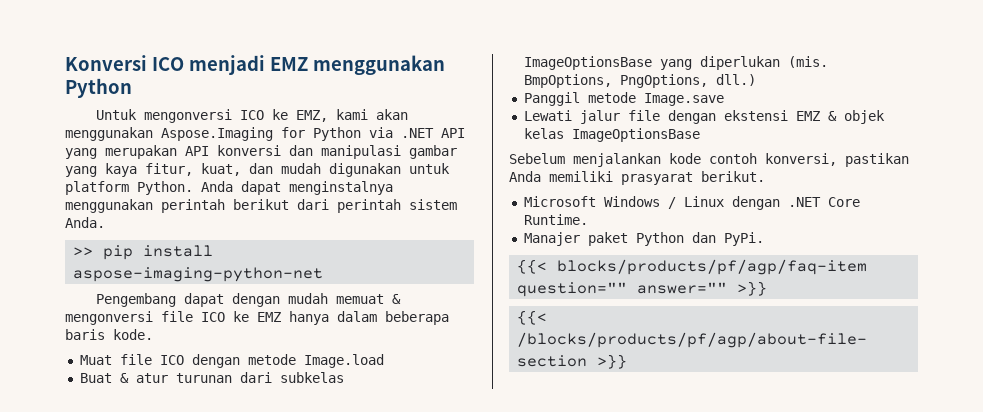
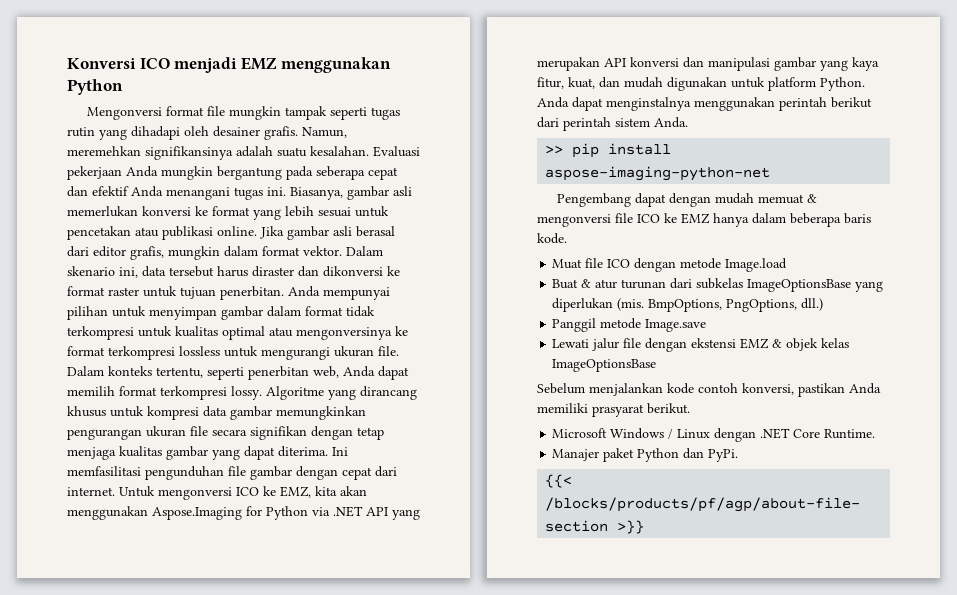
(132, 88) none -> [86,106,400,120] [67,126,347,140] [67,146,420,160] [67,166,398,180] [67,186,412,200] [67,206,389,220] [67,226,395,240] [67,246,383,260] [67,266,400,278] [67,286,390,300] [67,306,375,320] [67,326,408,340] [67,346,399,360] [67,366,409,380] [67,386,417,400] [67,406,366,420] [67,426,384,440] [67,446,348,460] [67,466,397,480] [67,487,115,496] Mengonversi format file mungkin tampak seperti tugas rutin yang dihadapi oleh desainer grafis. Namun, meremehkan signifikansinya adalah suatu kesalahan. Evaluasi pekerjaan Anda mungkin bergantung pada seberapa cepat dan efektif Anda menangani tugas ini. Biasanya, gambar asli memerlukan konversi ke format yang lebih sesuai untuk pencetakan atau publikasi online. Jika gambar asli berasal dari editor grafis, mungkin dalam format vektor. Dalam skenario ini, data tersebut harus diraster dan dikonversi ke format raster untuk tujuan penerbitan. Anda mempunyai pilihan untuk menyimpan gambar dalam format tidak terkompresi untuk kualitas optimal atau mengonversinya ke format terkompresi lossless untuk mengurangi ukuran file. Dalam konteks tertentu, seperti penerbitan web, Anda dapat memilih format terkompresi lossy. Algoritme yang dirancang khusus untuk kompresi data gambar memungkinkan pengurangan ukuran file secara signifikan dengan tetap menjaga kualitas gambar yang dapat diterima. Ini memfasilitasi pengunduhan file gambar dengan cepat dari internet.
[335,109,368,120] kami -> [315,486,337,496] kita
[517,259,868,275] [517,281,768,297] // {{< blocks/products/pf/agp/faq-item question="" answer="" >}} -> (739, 455) none

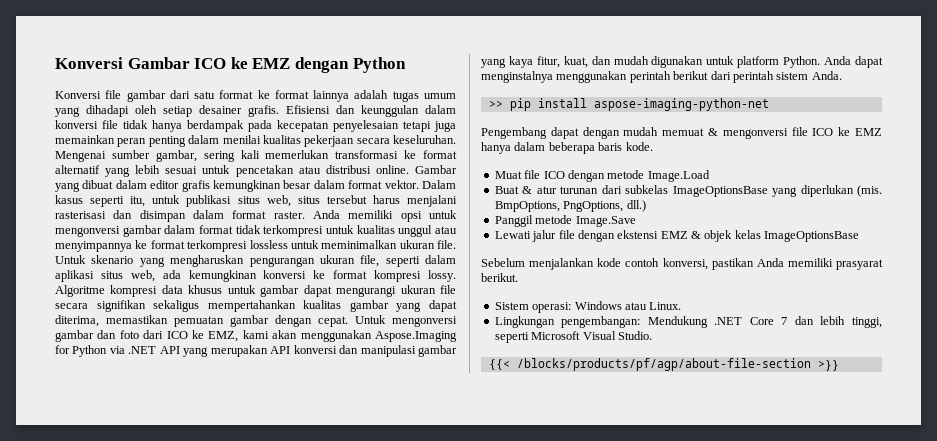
[67,57,392,73] [67,79,123,95] [86,106,400,120] [67,127,95,137] Konversi ICO menjadi EMZ menggunakan Python // Mengonversi format file mungkin tampak seperti tugas rutin -> [55,57,406,73] [55,90,456,102] Konversi Gambar ICO ke EMZ dengan Python // Konversi file gambar dari satu format ke format lainnya adalah tugas umum
(209, 131) none -> [163,106,192,117] setiap
[302,127,347,138] [67,146,420,160] [67,166,398,180] [67,186,412,200] [67,206,250,217] Namun, meremehkan signifikansinya adalah suatu kesalahan. Evaluasi pekerjaan Anda mungkin bergantung pada seberapa cepat dan efektif Anda menangani tugas ini. Biasanya, gambar asli memerlukan konversi ke format -> [286,105,456,117] [55,120,456,132] [55,135,456,147] [55,150,457,162] [55,165,100,174] Efisiensi dan keunggulan dalam konversi file tidak hanya berdampak pada kecepatan penyelesaian tetapi juga memainkan peran penting dalam menilai kualitas pekerjaan secara keseluruhan. Mengenai sumber gambar, sering kali memerlukan transformasi ke format alternatif
[162,226,395,240] [67,246,383,260] [67,266,400,278] [67,286,390,300] [67,306,217,320] publikasi online. Jika gambar asli berasal dari editor grafis, mungkin dalam format vektor. Dalam skenario ini, data tersebut harus diraster dan dikonversi ke format raster untuk tujuan penerbitan. Anda mempunyai pilihan untuk menyimpan -> [325,165,457,174] [55,180,456,192] [55,195,457,207] [55,210,457,222] [55,226,120,237] distribusi online. Gambar yang dibuat dalam editor grafis kemungkinan besar dalam format vektor. Dalam kasus seperti itu, untuk publikasi situs web, situs tersebut harus menjalani rasterisasi dan disimpan dalam format raster. Anda memiliki opsi untuk mengonversi
[222,326,392,340] optimal atau mengonversinya -> [398,225,458,237] [55,241,132,252] unggul atau menyimpannya
[261,347,330,360] mengurangi -> [321,240,398,249] meminimalkan
[67,366,409,380] [67,386,417,400] [67,406,366,420] [67,429,142,440] Dalam konteks tertentu, seperti penerbitan web, Anda dapat memilih format terkompresi lossy. Algoritme yang dirancang khusus untuk kompresi data gambar memungkinkan pengurangan -> [55,255,456,267] [55,270,457,282] [55,285,397,297] Untuk skenario yang mengharuskan pengurangan ukuran file, seperti dalam aplikasi situs web, ada kemungkinan konversi ke format kompresi lossy. Algoritme kompresi data khusus untuk gambar dapat mengurangi
[311,426,384,440] [67,447,116,460] dengan tetap menjaga -> [153,300,296,312] sekaligus mempertahankan
[278,446,348,457] [67,466,397,480] [67,486,232,500] diterima. Ini memfasilitasi pengunduhan file gambar dengan cepat dari internet. Untuk mengonversi -> [55,315,457,327] [55,330,164,342] diterima, memastikan pemuatan gambar dengan cepat. Untuk mengonversi gambar dan foto dari
[315,486,337,496] kita -> [242,330,269,339] kami
[725,258,788,272] Image.load -> [647,170,710,182] Image.Load
[645,319,707,332] Image.save -> [575,216,636,227] Image.Save
[552,428,876,442] [552,448,739,462] Microsoft Windows / Linux dengan .NET Core Runtime. // Manajer paket Python dan PyPi. -> [494,301,682,313] [494,316,882,328] [494,331,652,343] Sistem operasi: Windows atau Linux. // Lingkungan pengembangan: Mendukung .NET Core 7 dan lebih tinggi, seperti Microsoft Visual Studio.

